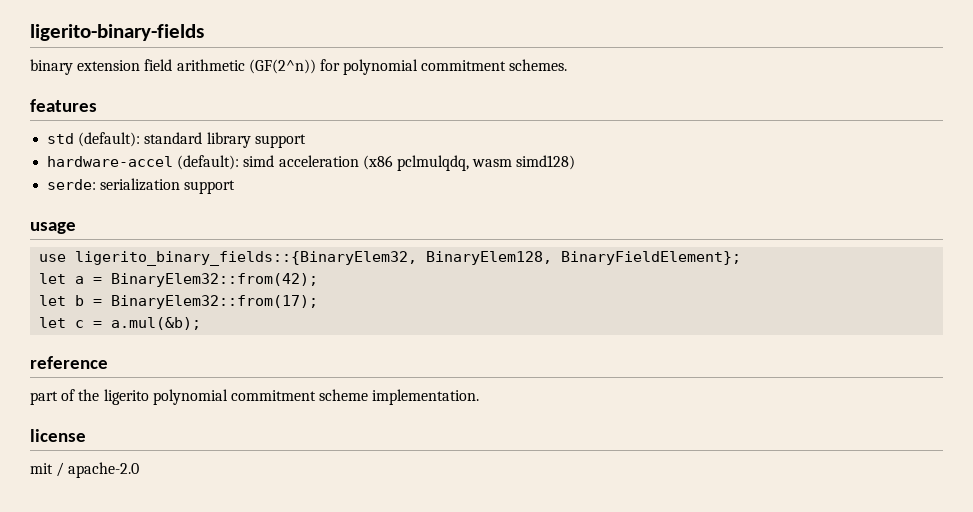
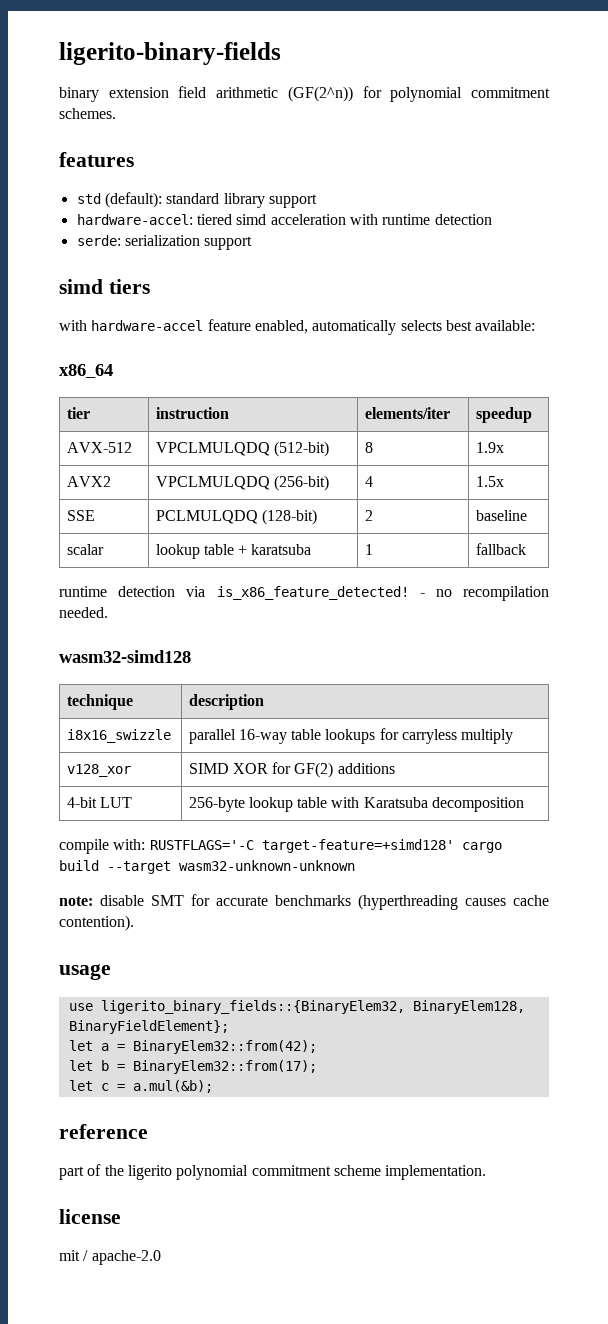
[47,155,576,171] [47,178,236,194] hardware-accel (default): simd acceleration (x86 pclmulqdq, wasm simd128) // serde: serialization support -> [76,214,492,225] [76,235,253,250] [59,279,150,294] [59,319,536,335] [59,364,113,378] [66,407,90,419] [155,407,229,419] [364,407,450,419] [475,407,532,423] [66,442,132,453] [155,441,329,457] [364,442,373,453] [475,442,504,453] [66,476,111,487] [155,475,329,491] [364,476,373,487] [475,476,504,487] [66,510,95,521] [155,509,317,525] [364,510,373,521] [475,510,527,521] [66,544,104,555] [155,544,312,559] [364,544,373,555] [475,543,526,555] [59,586,549,601] [59,607,108,618] [59,650,191,663] [66,694,133,710] [188,694,264,710] [66,729,171,743] [188,728,514,744] [66,764,131,777] [188,762,395,778] [66,797,132,808] [188,797,525,812] [59,839,502,854] [59,860,355,874] [59,894,549,910] [59,915,134,931] hardware-accel: tiered simd acceleration with runtime detection // serde: serialization support // simd tiers // with hardware-accel feature enabled, automatically selects best available: // x86_64 // tier | instruction | elements/iter | speedup // AVX-512 | VPCLMULQDQ (512-bit) | 8 | 1.9x // AVX2 | VPCLMULQDQ (256-bit) | 4 | 1.5x // SSE | PCLMULQDQ (128-bit) | 2 | baseline // scalar | lookup table + karatsuba | 1 | fallback // runtime detection via is_x86_feature_detected! - no recompilation needed. // wasm32-simd128 // technique | description // i8x16_swizzle | parallel 16-way table lookups for carryless multiply // v128_xor | SIMD XOR for GF(2) additions // 4-bit LUT | 256-byte lookup table with Karatsuba decomposition // compile with: RUSTFLAGS='-C target-feature=+simd128' cargo build --target wasm32-unknown-unknown // note: disable SMT for accurate benchmarks (hyperthreading causes cache contention).

